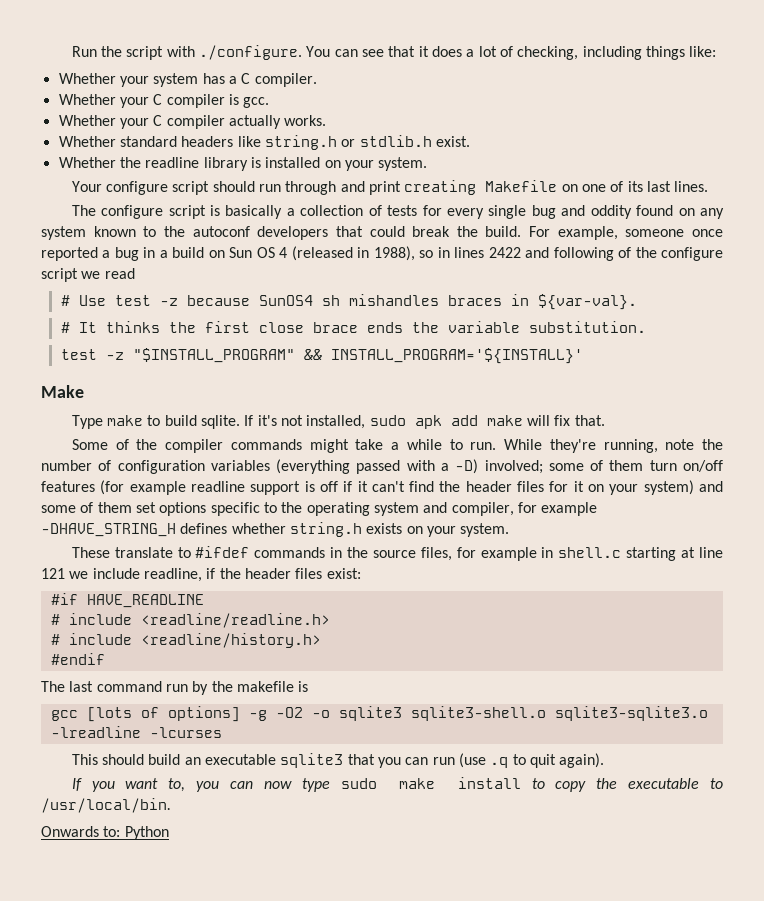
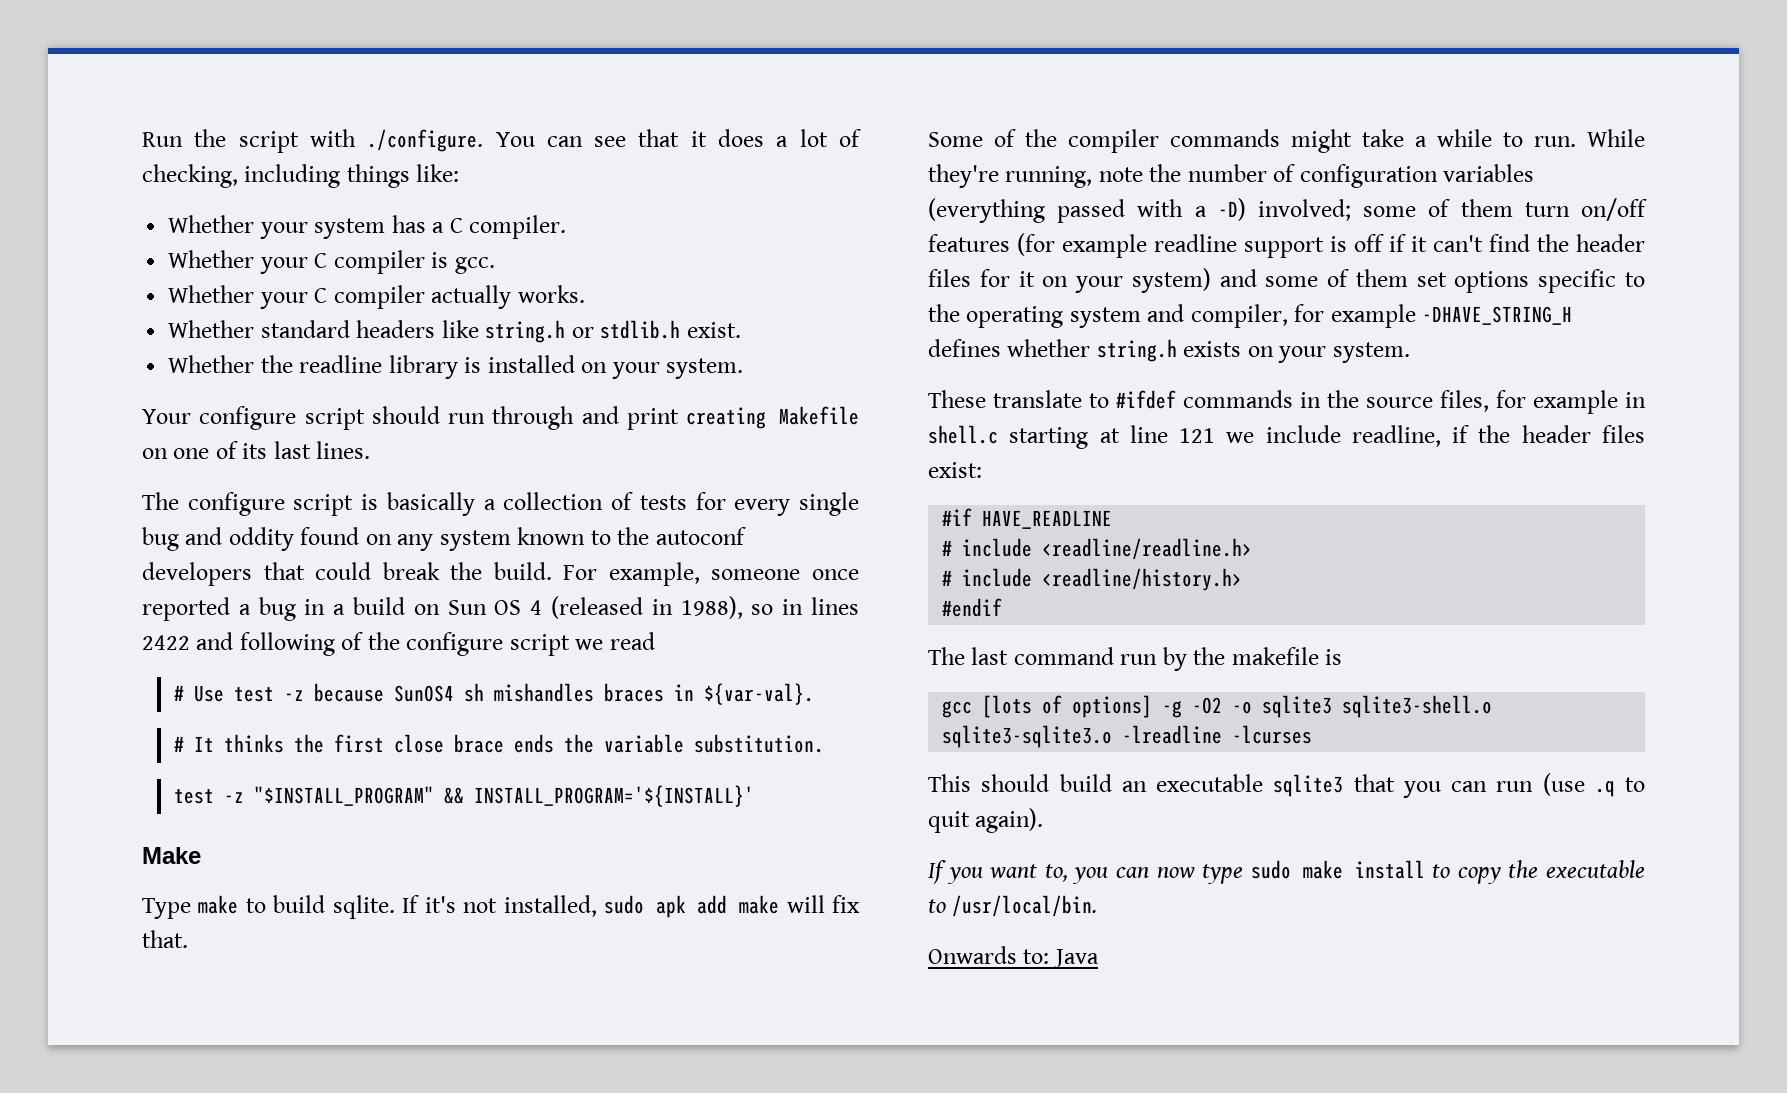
[124,826,169,840] Python -> [1052,949,1099,968] Java

